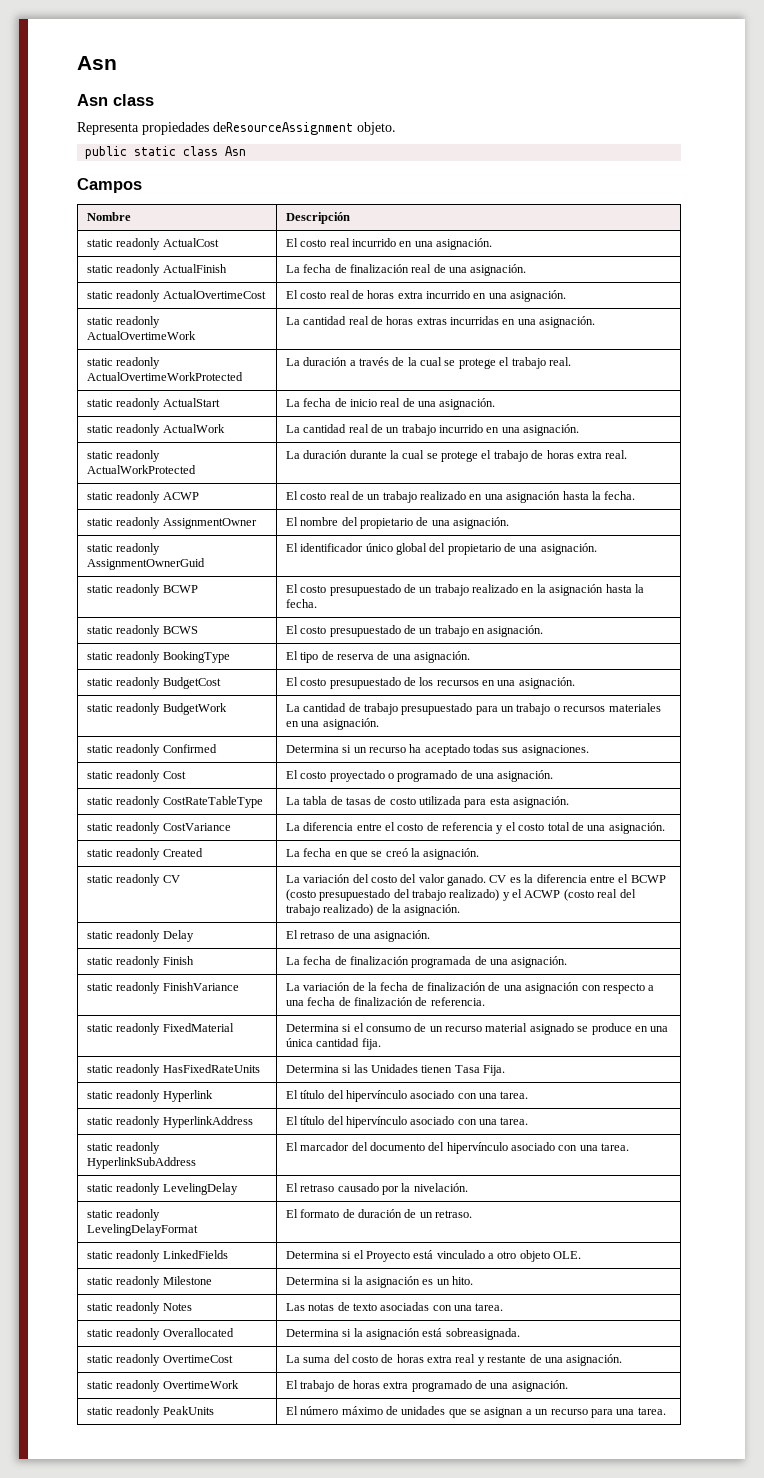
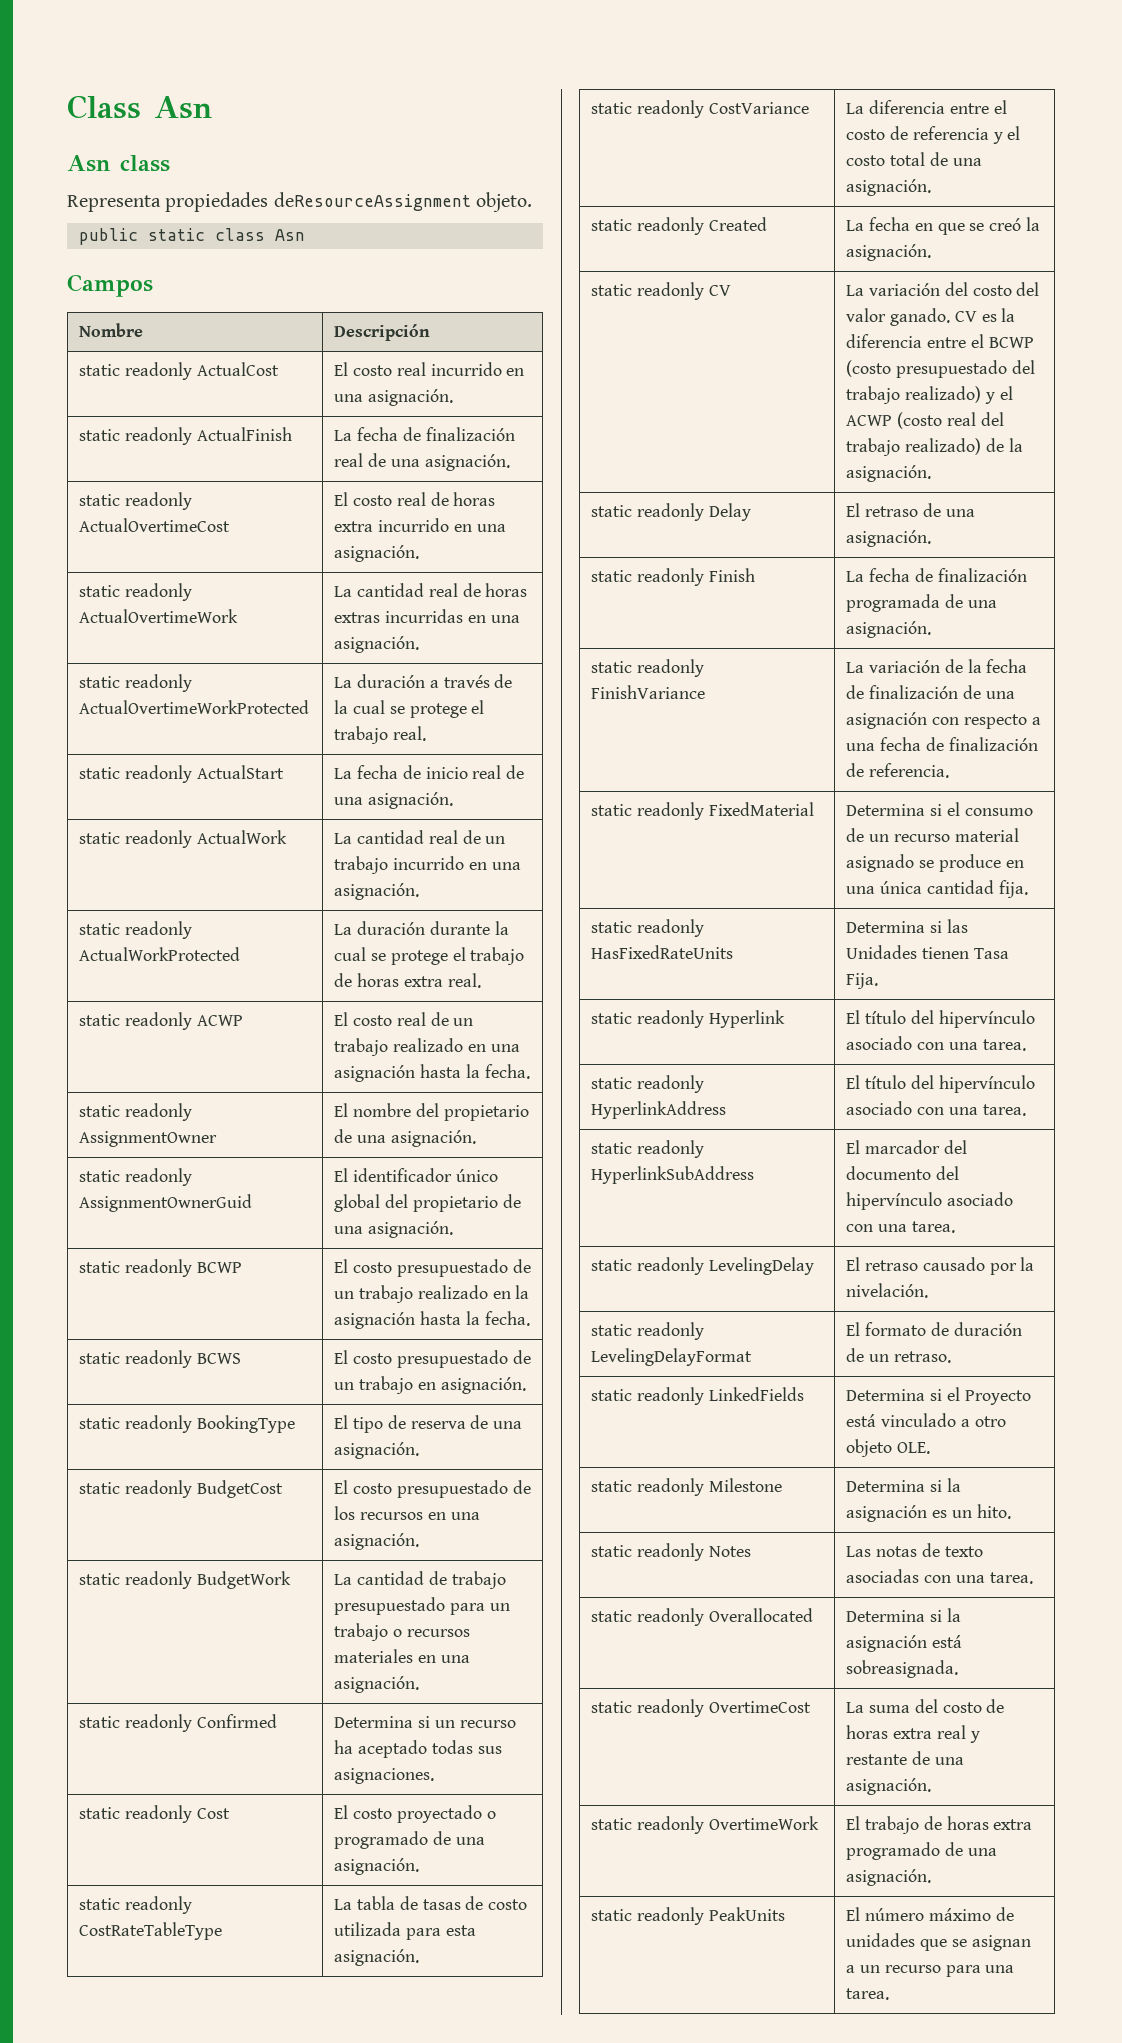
(77, 63) none -> [67,95,141,119] Class

